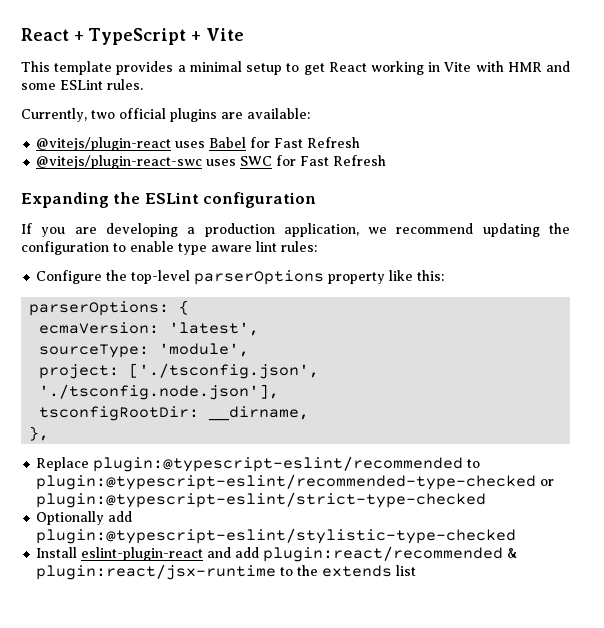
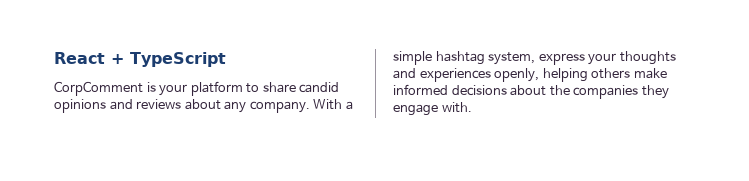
[191,28,244,41] [21,61,571,75] [21,79,143,90] [21,108,310,122] [36,137,361,151] [36,155,387,169] [21,192,317,208] [21,223,570,237] [21,241,317,255] [36,270,445,285] [29,300,190,316] [39,322,260,336] [39,343,250,358] [39,363,320,379] [39,384,280,400] [39,406,310,421] [29,426,50,441] [36,456,481,472] [36,474,555,490] [36,492,487,508] [36,511,133,525] [36,528,517,544] [36,546,519,562] [36,564,417,580] + Vite // This template provides a minimal setup to get React working in Vite with HMR and some ESLint rules. // Currently, two official plugins are available: // @vitejs/plugin-react uses Babel for Fast Refresh // @vitejs/plugin-react-swc uses SWC for Fast Refresh // Expanding the ESLint configuration // If you are developing a production application, we recommend updating the configuration to enable type aware lint rules: // Configure the top-level parserOptions property like this: // parserOptions: { // ecmaVersion: 'latest', // sourceType: 'module', // project: ['./tsconfig.json', './tsconfig.node.json'], // tsconfigRootDir: __dirname, // }, // Replace plugin:@typescript-eslint/recommended to plugin:@typescript-eslint/recommended-type-checked or plugin:@typescript-eslint/strict-type-checked // Optionally add plugin:@typescript-eslint/stylistic-type-checked // Install eslint-plugin-react and add plugin:react/recommended & plugin:react/jsx-runtime to the extends list -> [54,81,340,96] [54,99,353,113] [393,51,676,65] [393,68,667,82] [393,84,669,99] [393,102,472,116] // CorpComment is your platform to share candid opinions and reviews about any company. With a simple hashtag system, express your thoughts and experiences openly, helping others make informed decisions about the companies they engage with.

